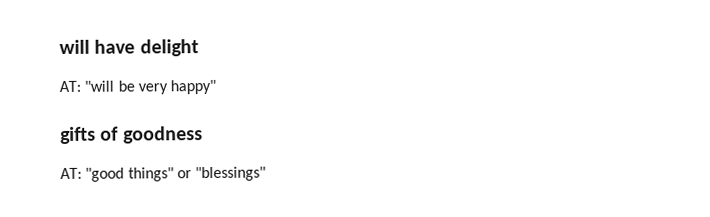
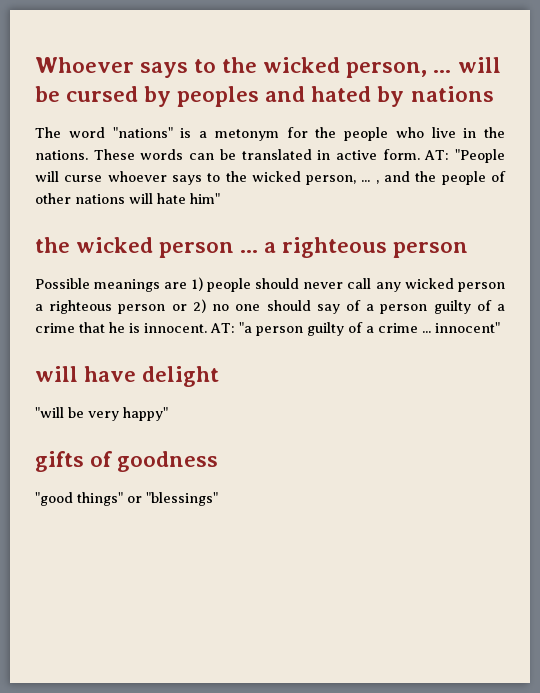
(59, 47) none -> [35,57,501,78] [35,86,494,107] [35,127,505,141] [35,149,505,163] [35,171,507,185] [35,193,220,204] [35,237,469,258] [35,277,505,292] [35,299,506,314] [35,322,500,336] Whoever says to the wicked person, ... will be cursed by peoples and hated by nations // The word "nations" is a metonym for the people who live in the nations. These words can be translated in active form. AT: "People will curse whoever says to the wicked person, ... , and the people of other nations will hate him" // the wicked person ... a righteous person // Possible meanings are 1) people should never call any wicked person a righteous person or 2) no one should say of a person guilty of a crime that he is innocent. AT: "a person guilty of a crime ... innocent" //
[59,80,81,93] AT: -> (220, 376) none
[60,167,82,180] AT: -> (219, 461) none

